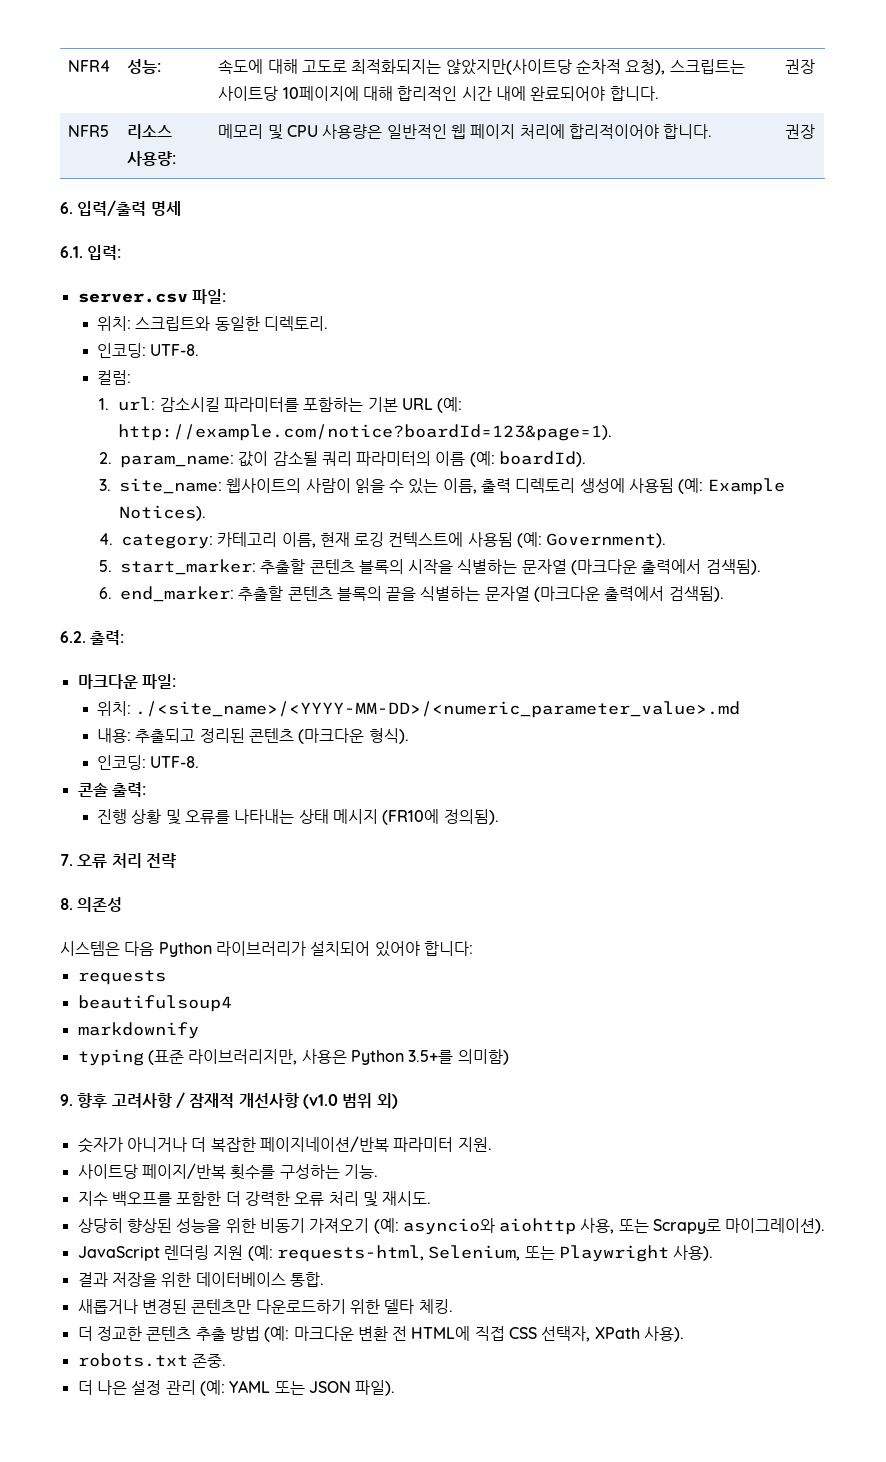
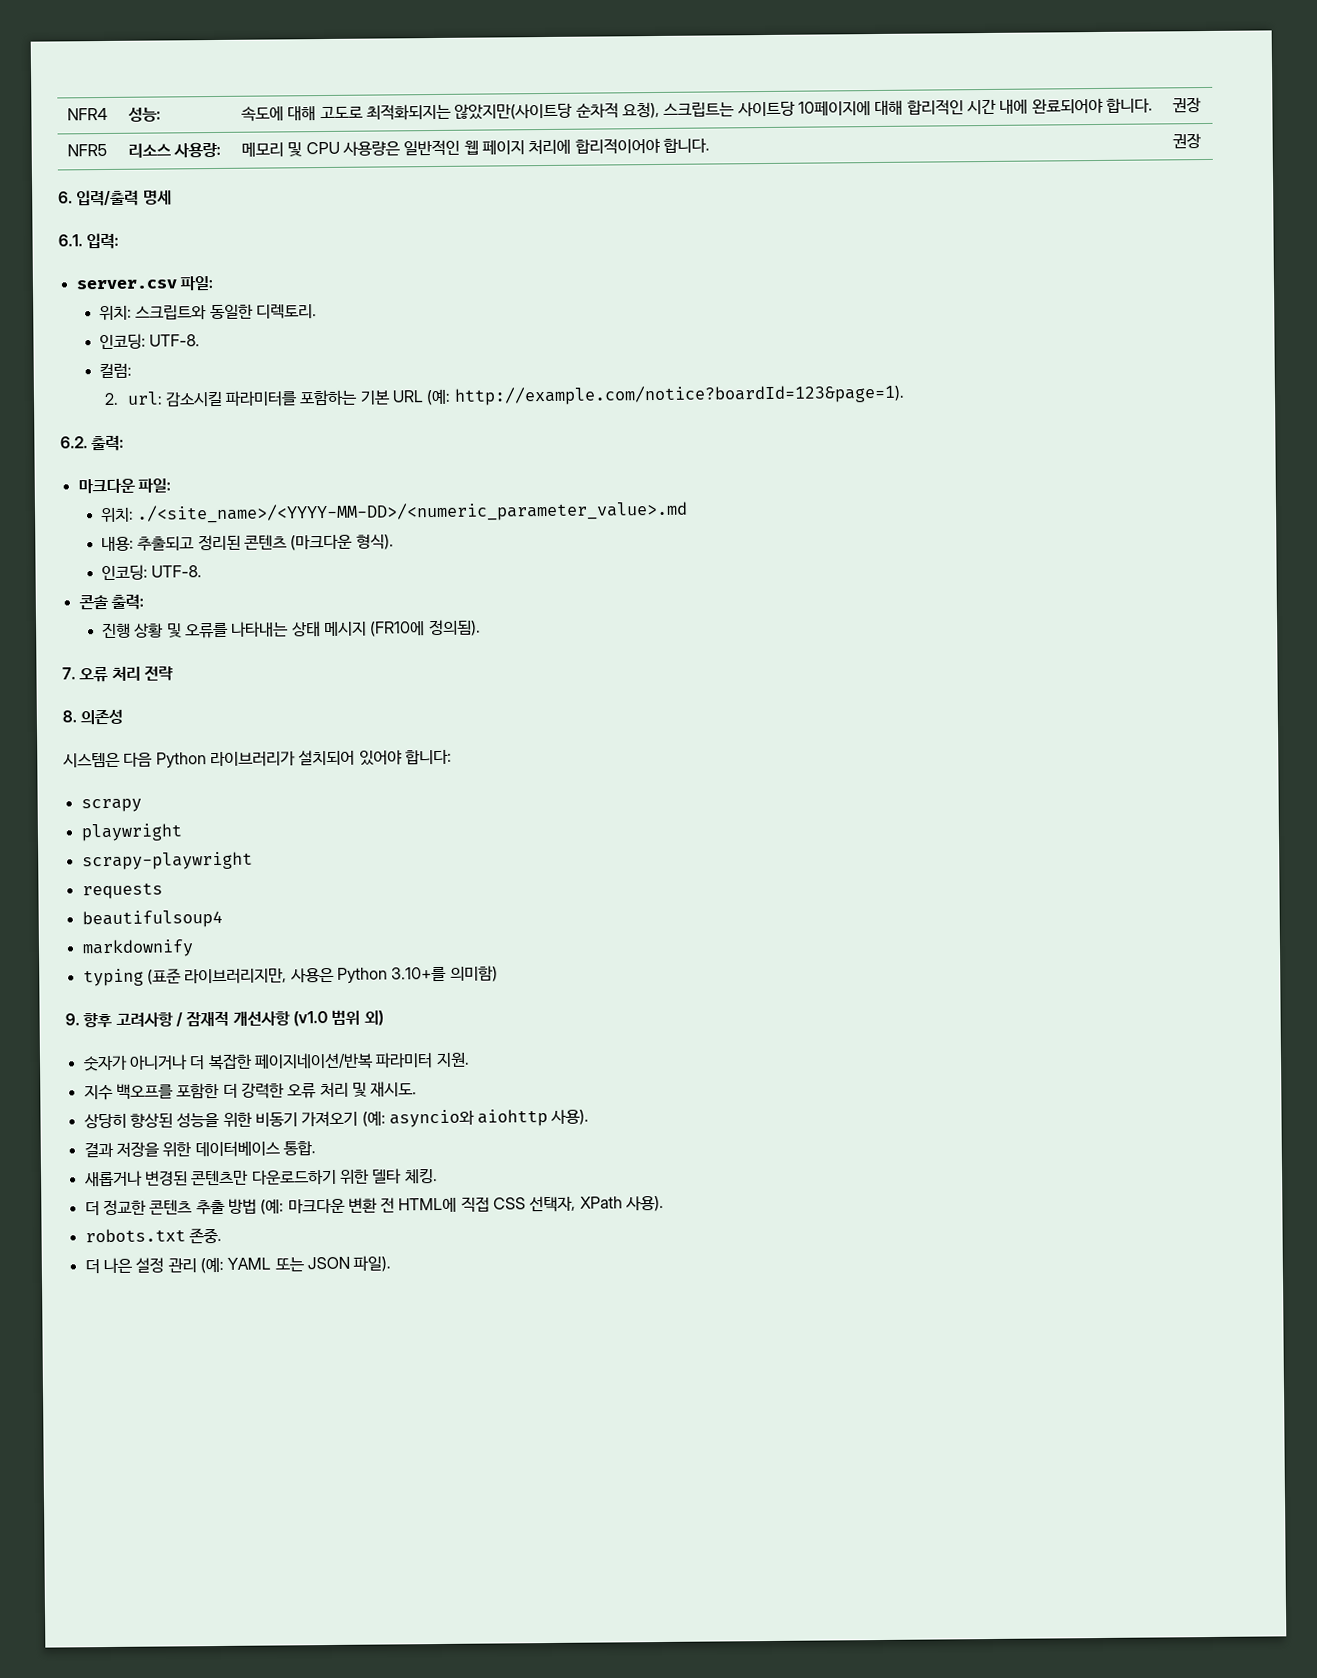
[98,398,109,410] 1. -> [103,392,119,406] 2.
[98,451,587,468] [98,478,785,495] [118,505,206,521] [98,532,667,549] [98,559,761,575] [98,586,724,602] // 2. param_name: 값이 감소될 쿼리 파라미터의 이름 (예: boardId). // 3. site_name: 웹사이트의 사람이 읽을 수 있는 이름, 출력 디렉토리 생성에 사용됨 (예: Example Notices). // 4. category: 카테고리 이름, 현재 로깅 컨텍스트에 사용됨 (예: Government). // 5. start_marker: 추출할 콘텐츠 블록의 시작을 식별하는 문자열 (마크다운 출력에서 검색됨). // 6. end_marker: 추출할 콘텐츠 블록의 끝을 식별하는 문자열 (마크다운 출력에서 검색됨). -> (905, 394) none
(473, 948) none -> [80,798,142,813] [80,823,182,842] [81,851,253,871] // scrapy // playwright // scrapy-playwright
[408,1050,454,1064] 3.5+를 -> [391,966,448,982] 3.10+를
[77,1163,378,1180] // 사이트당 페이지/반복 횟수를 구성하는 기능. -> (470, 1060) none
[580,1218,826,1234] [77,1245,669,1262] 사용, 또는 Scrapy로 마이그레이션). // JavaScript 렌더링 지원 (예: requests-html, Selenium, 또는 Playwright -> (549, 1118) none

